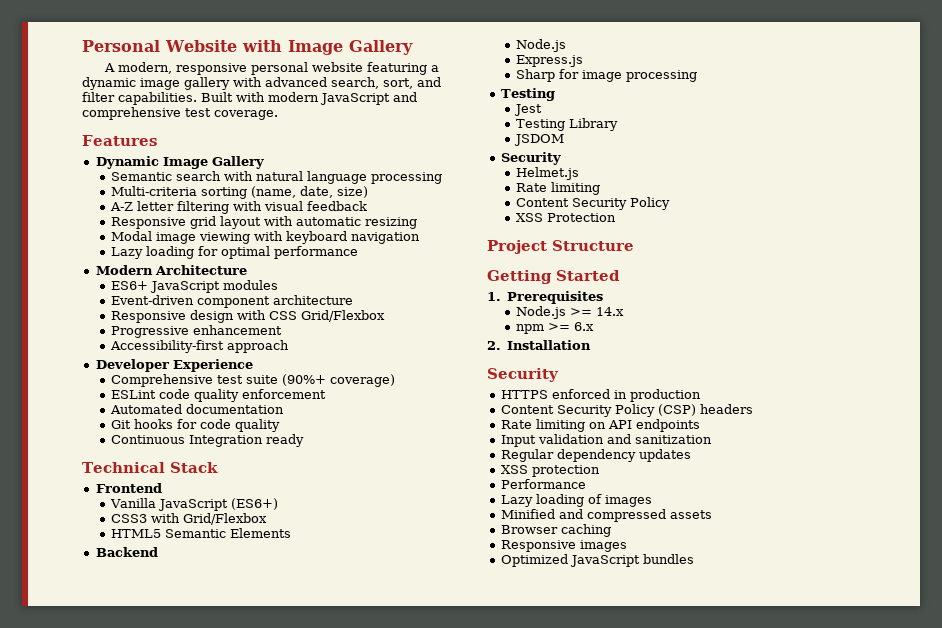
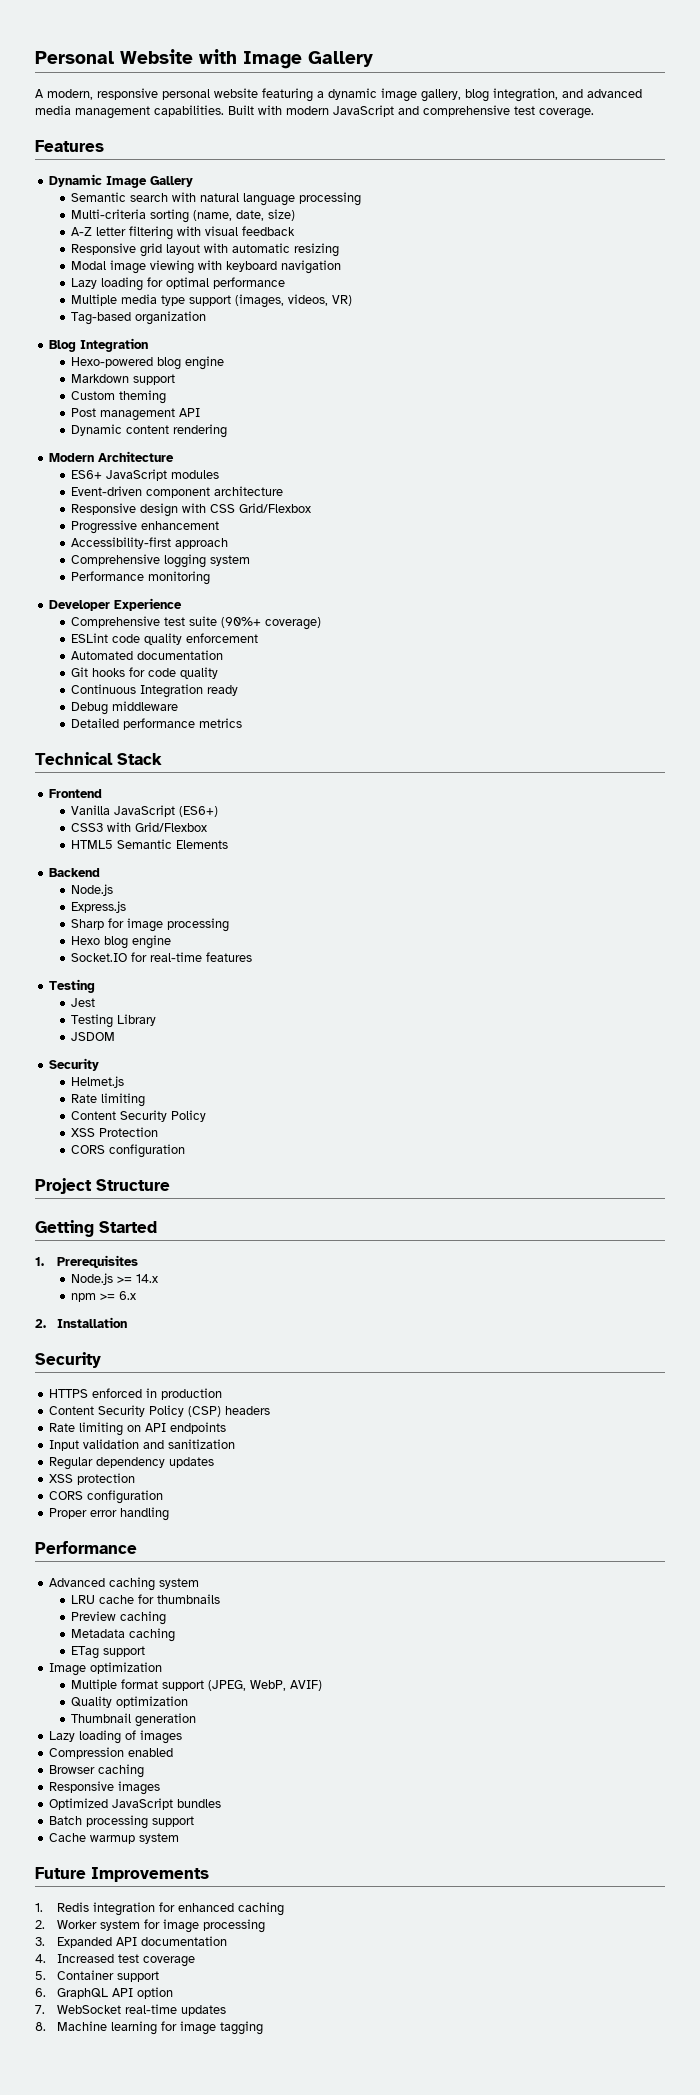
[184,77,441,90] [82,92,115,102] gallery with advanced search, sort, and filter -> [421,88,642,102] [35,105,150,119] gallery, blog integration, and advanced media management
(359, 252) none -> [71,294,353,308] [71,311,207,325] [49,338,149,352] [71,356,225,370] [71,374,176,385] [71,390,167,404] [71,408,201,421] [71,424,228,438] // Multiple media type support (images, videos, VR) // Tag-based organization // Blog Integration // Hexo-powered blog engine // Markdown support // Custom theming // Post management API // Dynamic content rendering
(290, 346) none -> [71,554,251,568] [71,571,211,585] // Comprehensive logging system // Performance monitoring
(305, 440) none -> [71,701,179,715] [71,718,243,730] // Debug middleware // Detailed performance metrics
(698, 76) none -> [71,935,172,949] [71,952,253,962] // Hexo blog engine // Socket.IO for real-time features
(617, 217) none -> [71,1144,186,1158] // CORS configuration
[500,479,586,489] Performance -> [49,1490,164,1504] [49,1507,170,1521] [35,1541,137,1554] [49,1577,200,1591] [71,1594,221,1604] [71,1611,167,1625] [71,1628,176,1642] [71,1646,146,1659] [49,1662,163,1676] [71,1679,323,1691] [71,1696,189,1708] [71,1713,197,1727] CORS configuration // Proper error handling // Performance // Advanced caching system // LRU cache for thumbnails // Preview caching // Metadata caching // ETag support // Image optimization // Multiple format support (JPEG, WebP, AVIF) // Quality optimization // Thumbnail generation
[500,509,712,522] Minified and compressed assets -> [49,1747,174,1759] Compression enabled
(694, 559) none -> [49,1815,195,1829] [49,1833,180,1844] [35,1867,209,1882] [35,1902,285,1916] [35,1919,266,1933] [35,1936,228,1948] [35,1954,196,1967] [35,1970,160,1982] [35,1987,174,1999] [35,2004,227,2016] [35,2021,264,2035] // Batch processing support // Cache warmup system // Future Improvements // 1. Redis integration for enhanced caching // 2. Worker system for image processing // 3. Expanded API documentation // 4. Increased test coverage // 5. Container support // 6. GraphQL API option // 7. WebSocket real-time updates // 8. Machine learning for image tagging

